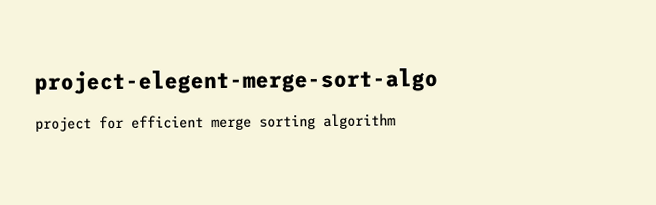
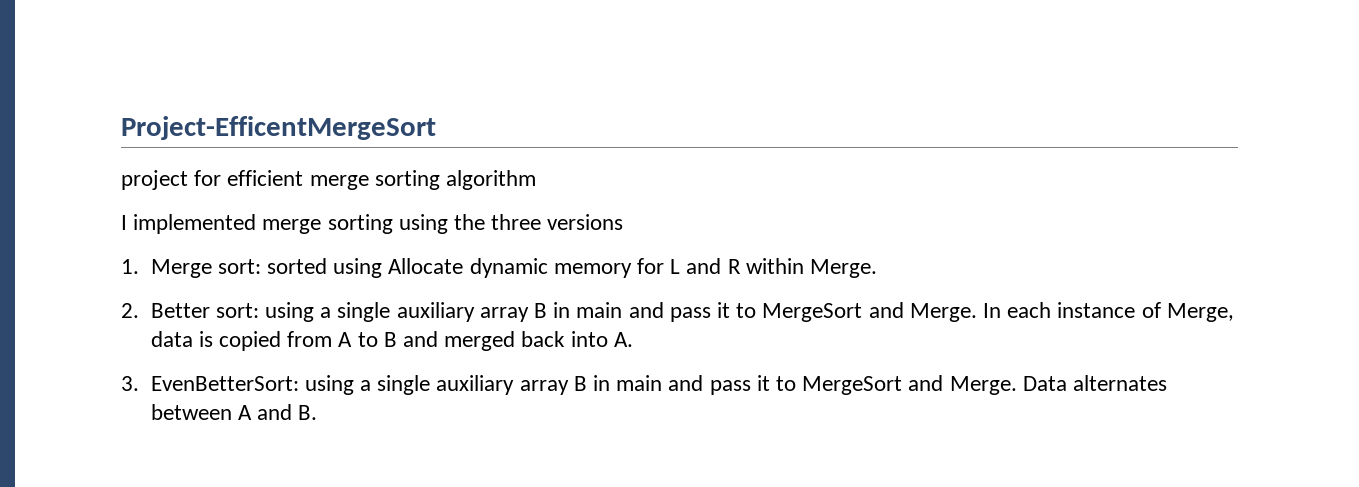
[34,67,438,95] project-elegent-merge-sort-algo -> [121,116,436,140] Project-EfficentMergeSort
(396, 121) none -> [121,214,624,234] [121,258,878,278] [121,302,1234,322] [150,331,633,351] [121,375,1168,395] [150,404,318,420] // I implemented merge sorting using the three versions // 1. Merge sort: sorted using Allocate dynamic memory for L and R within Merge. // 2. Better sort: using a single auxiliary array B in main and pass it to MergeSort and Merge. In each instance of Merge, data is copied from A to B and merged back into A. // 3. EvenBetterSort: using a single auxiliary array B in main and pass it to MergeSort and Merge. Data alternates between A and B.

